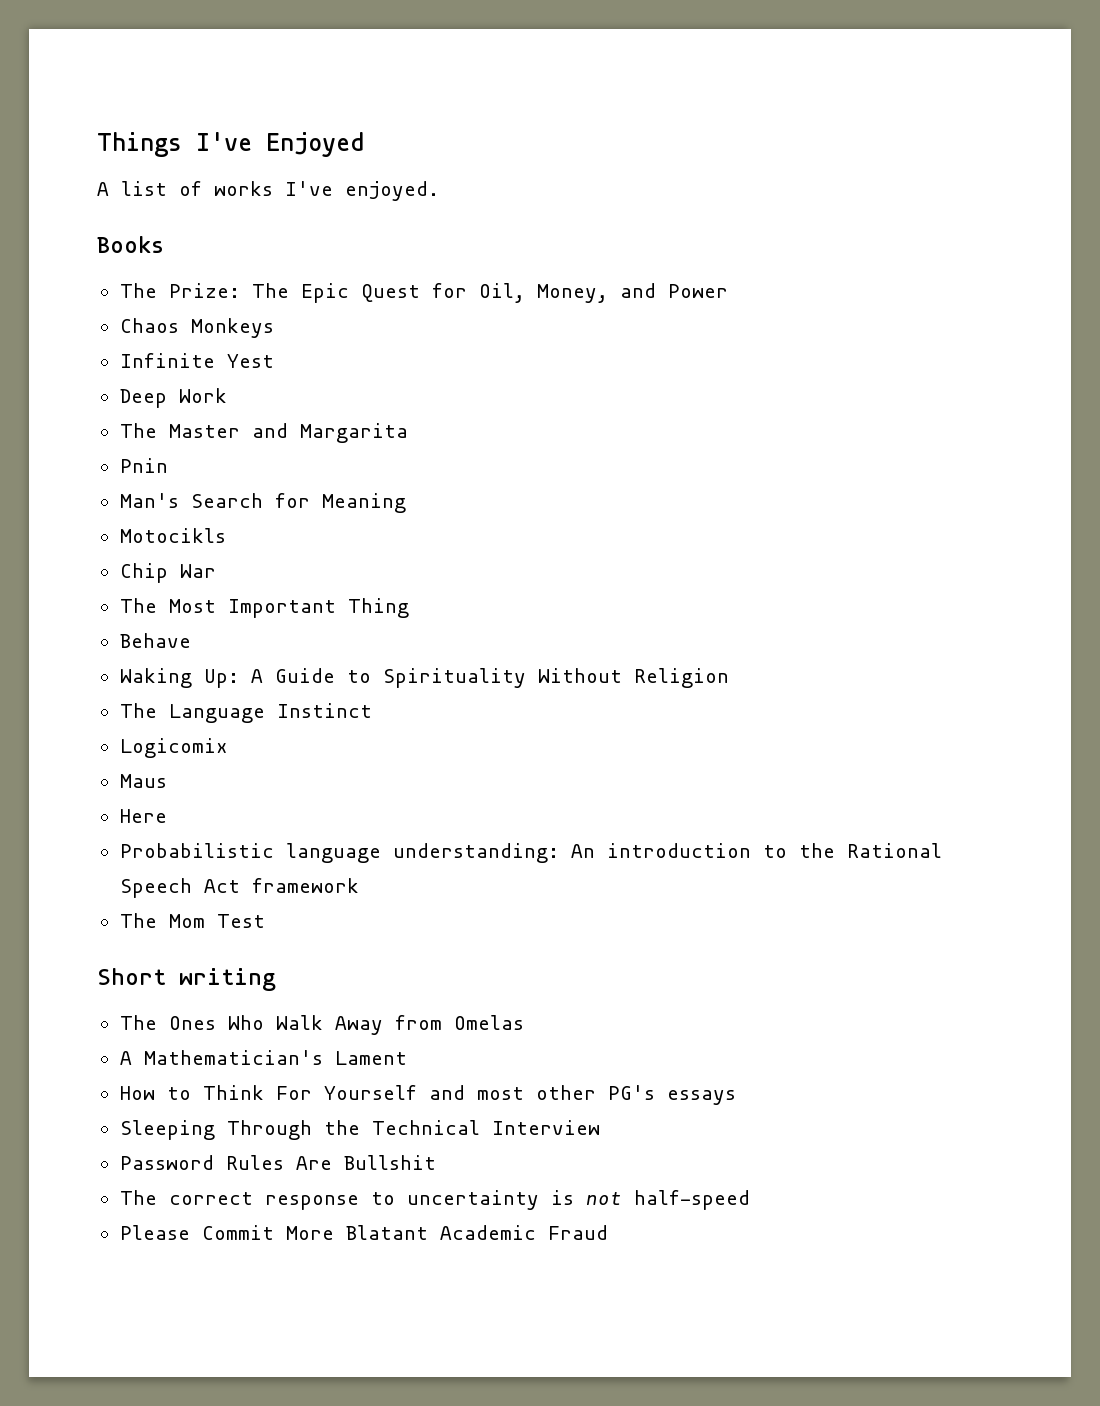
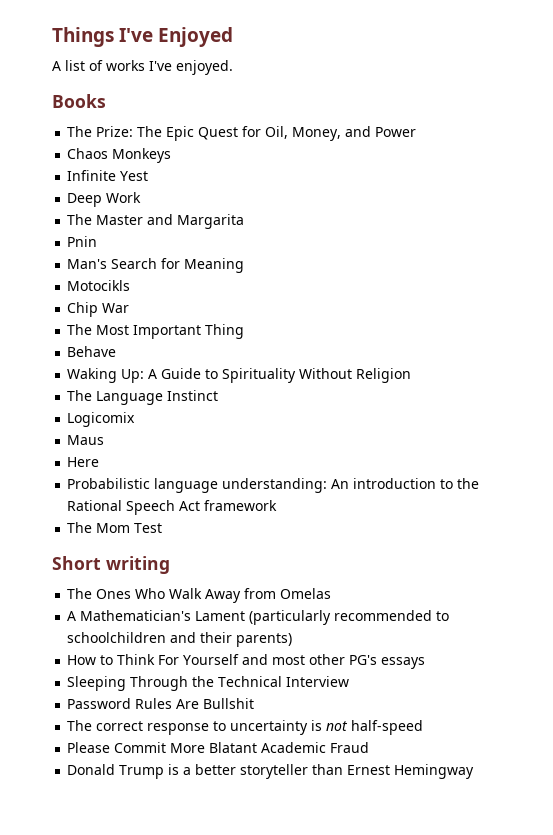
(407, 1058) none -> [249,610,450,625] [67,632,293,647] (particularly recommended to schoolchildren and their parents)
(608, 1232) none -> [67,764,475,779] // Donald Trump is a better storyteller than Ernest Hemingway

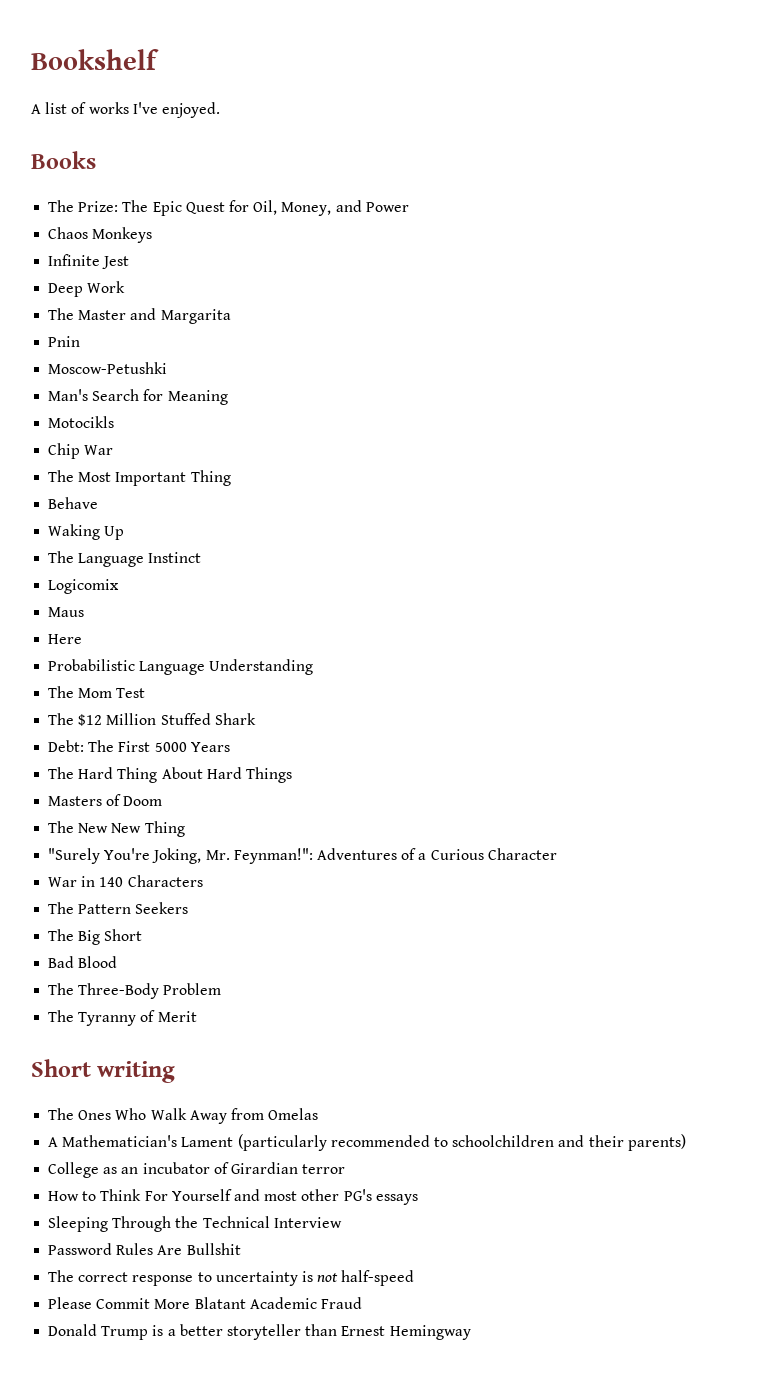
[52,27,234,47] Things I've Enjoyed -> [31,49,159,70] Bookshelf
[120,171,149,181] Yest -> [102,256,130,269] Jest
(98, 241) none -> [48,362,168,374] // Moscow-Petushki
[121,368,412,383] Up: A Guide to Spirituality Without Religion -> [104,526,125,540] Up
[154,478,480,493] [67,500,278,515] [67,522,163,533] language understanding: An introduction to the Rational Speech Act framework // The Mom Test -> [139,659,314,675] [48,686,146,698] [48,713,256,726] [48,740,230,752] [48,767,292,783] [48,794,163,806] [48,821,185,837] [48,848,557,864] [48,875,203,887] [48,902,189,914] [48,929,143,945] [48,956,118,968] [48,983,222,999] [48,1010,197,1026] Language Understanding // The Mom Test // The $12 Million Stuffed Shark // Debt: The First 5000 Years // The Hard Thing About Hard Things // Masters of Doom // The New New Thing // "Surely You're Joking, Mr. Feynman!": Adventures of a Curious Character // War in 140 Characters // The Pattern Seekers // The Big Short // Bad Blood // The Three-Body Problem // The Tyranny of Merit
(293, 640) none -> [48,1162,346,1178] // College as an incubator of Girardian terror

